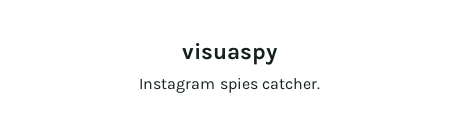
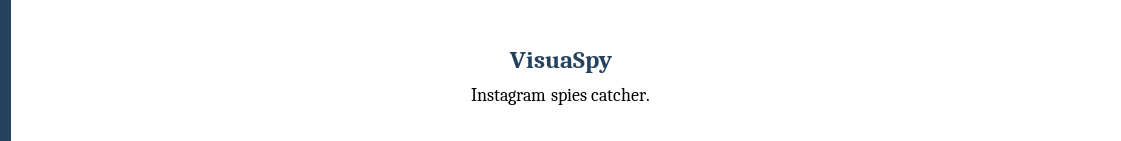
[182,43,278,65] visuaspy -> [508,52,613,73] VisuaSpy

